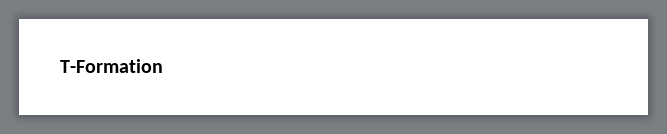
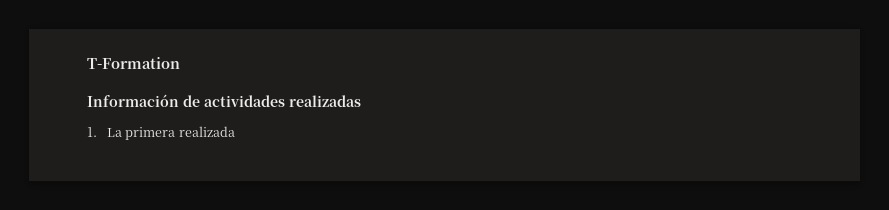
(163, 66) none -> [87,94,361,107] [87,126,235,140] // Información de actividades realizadas // 1. La primera realizada

